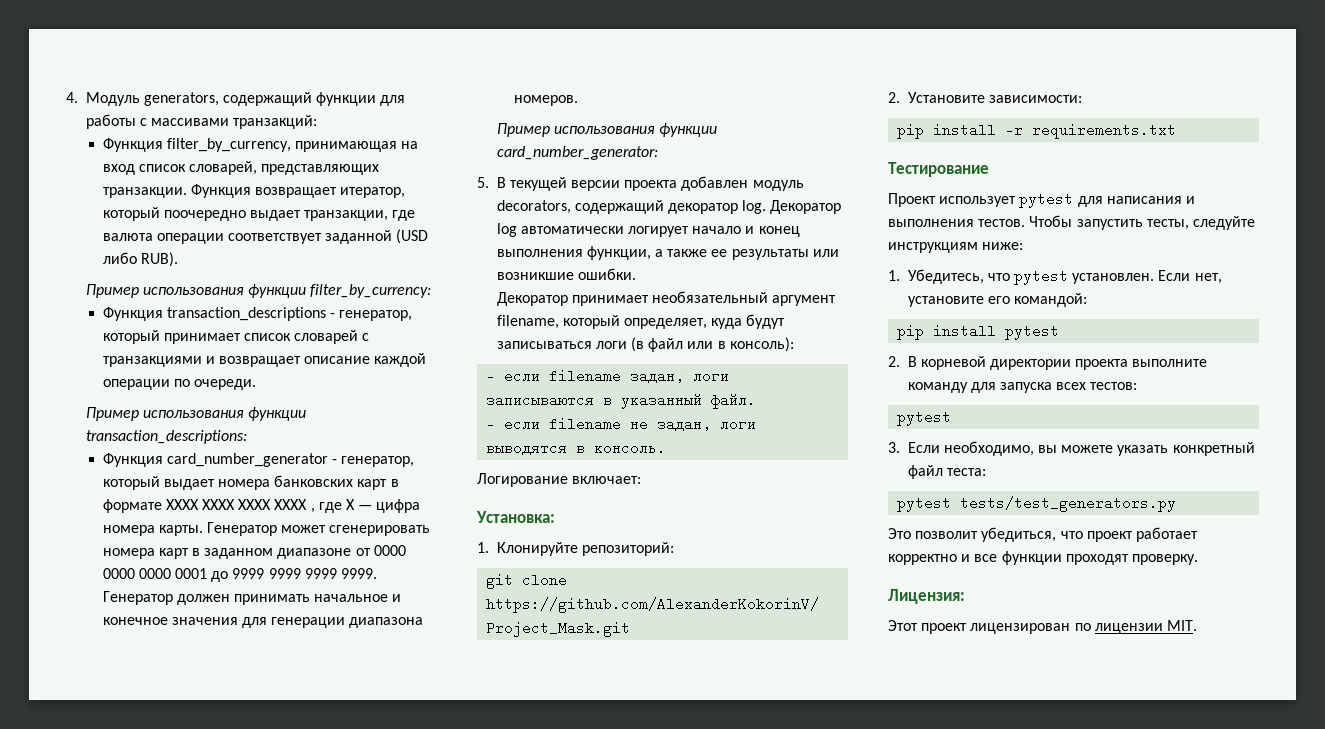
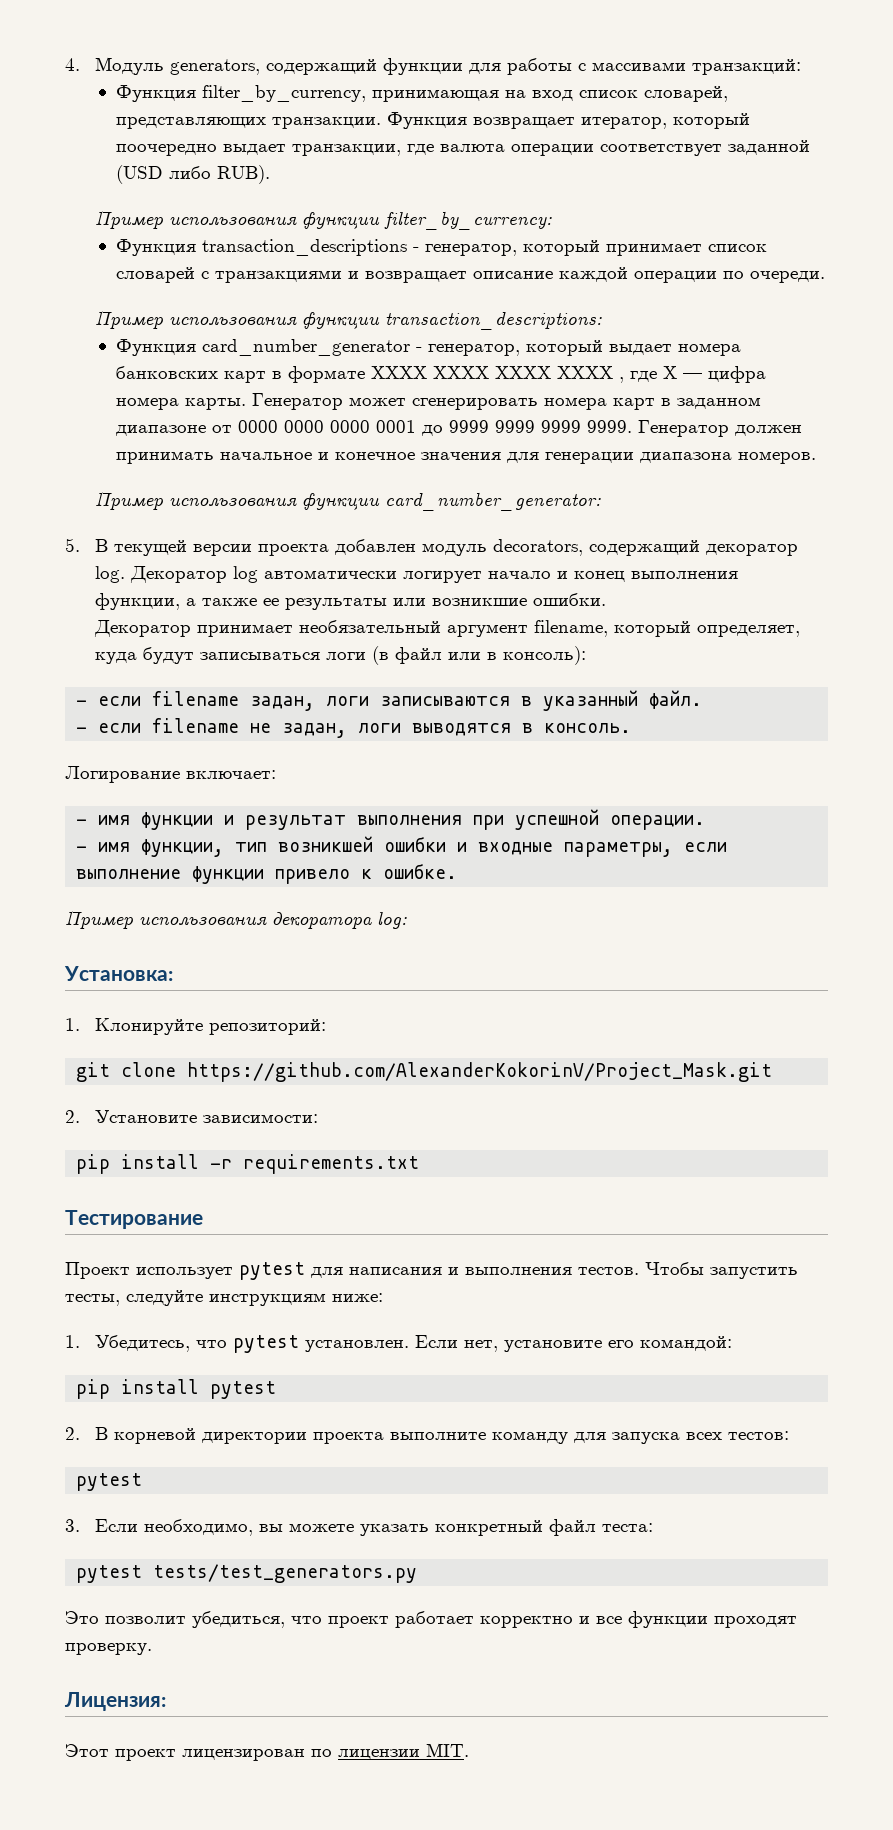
(642, 480) none -> [76,809,706,830] [76,836,728,857] [76,864,458,884] [65,910,407,930] // - имя функции и результат выполнения при успешной операции. // - имя функции, тип возникшей ошибки и входные параметры, если выполнение функции привело к ошибке. // Пример использования декоратора log:

